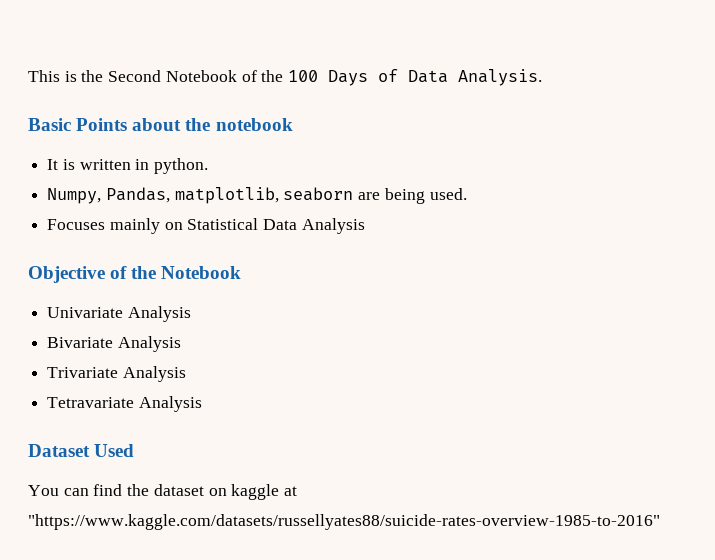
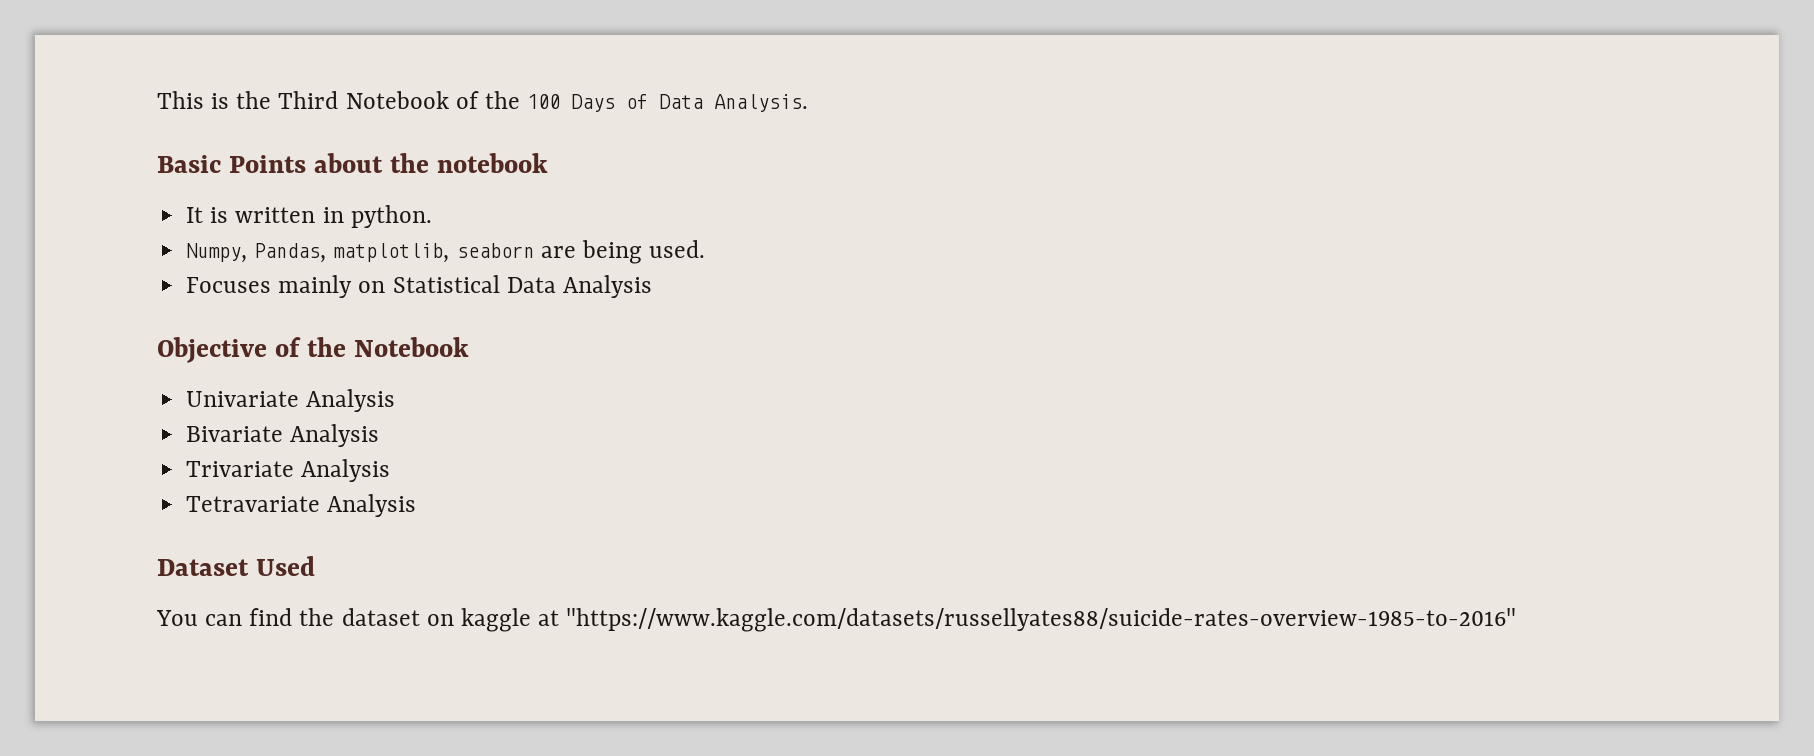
[108,70,162,82] Second -> [278,91,339,109] Third

